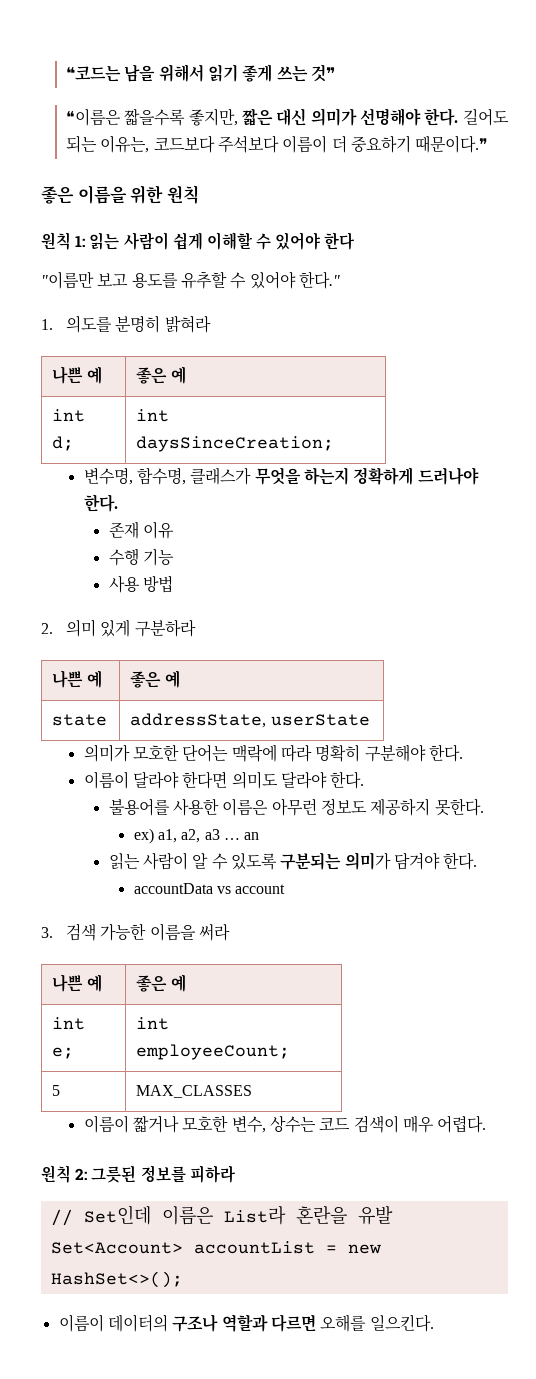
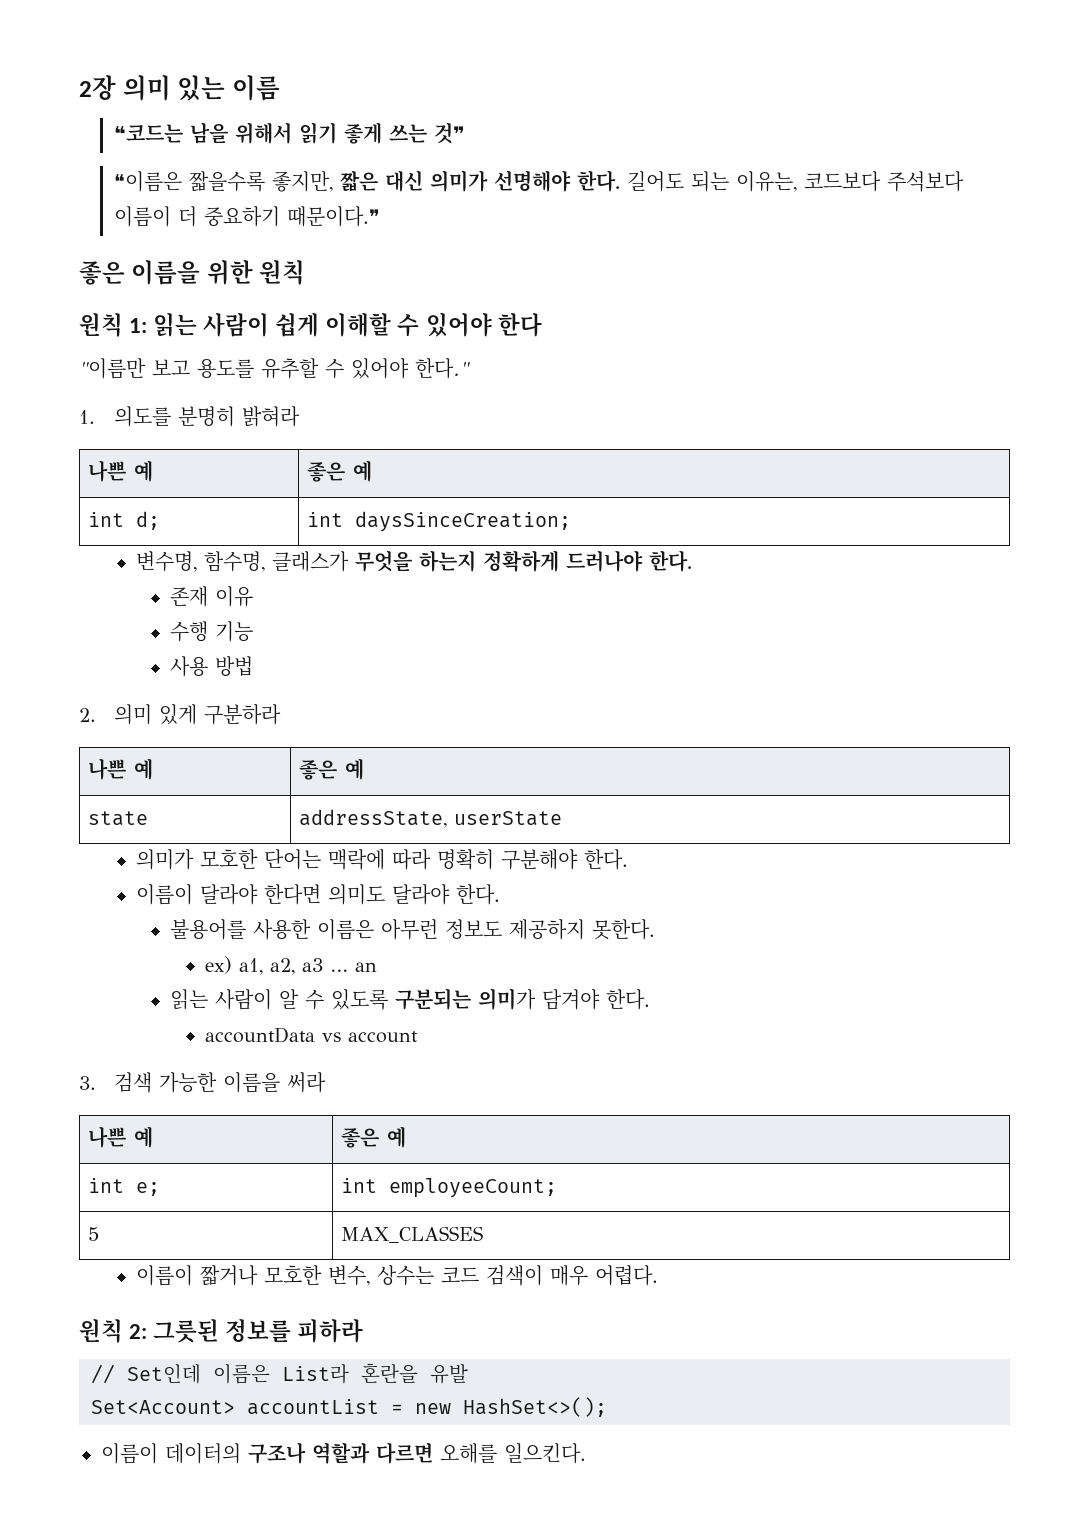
(65, 74) none -> [79,75,280,101] 2장 의미 있는 이름 //

